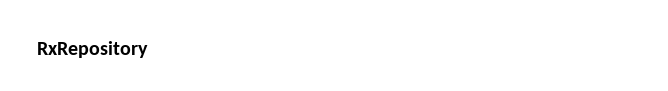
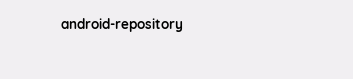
[37,41,148,58] RxRepository -> [61,18,183,32] android-repository

